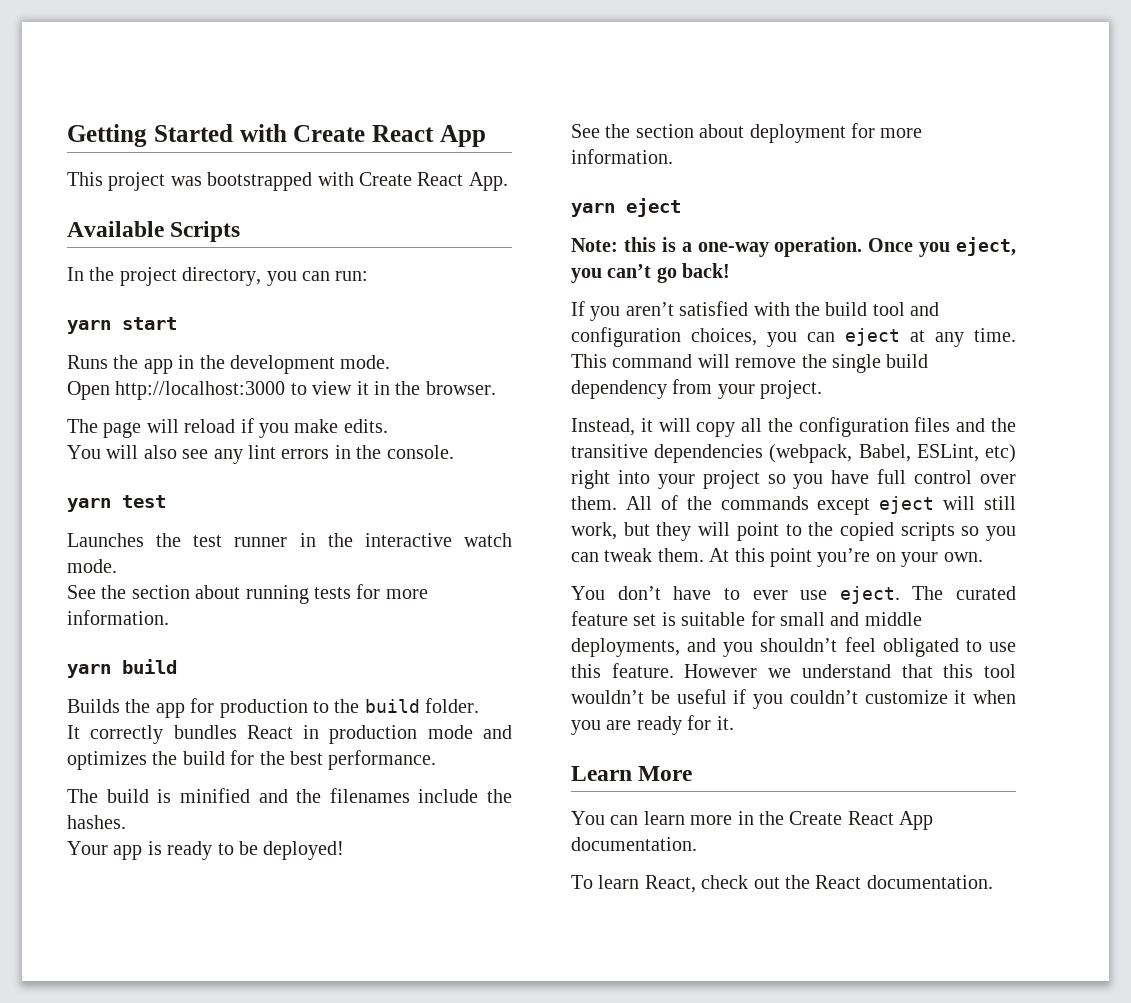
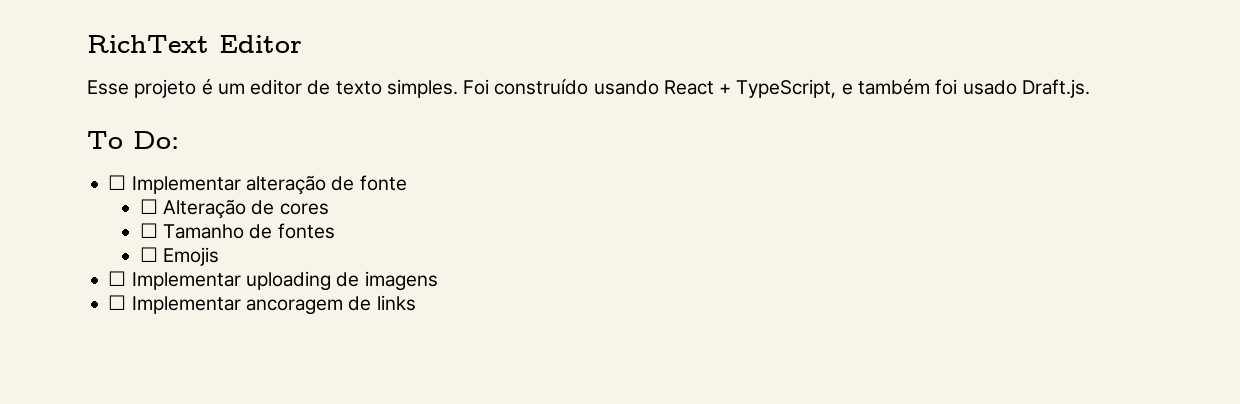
[67,124,486,147] [67,172,508,191] [67,221,241,242] [67,267,369,286] [67,317,177,334] [67,355,391,374] [67,381,496,400] [67,418,388,438] [67,445,454,464] [67,495,166,512] [67,533,512,547] [67,559,117,573] [67,584,428,604] [67,610,169,625] [67,659,177,678] [67,698,480,718] [67,725,512,744] [67,750,437,770] [67,788,512,803] [67,815,126,829] [67,841,345,860] [571,123,923,143] [571,149,673,164] [571,198,681,217] [571,237,1016,257] [571,263,731,283] [571,301,940,321] [571,327,1016,347] [571,354,929,373] [571,379,823,399] [571,417,1016,437] [571,444,1016,463] [571,469,1016,489] [571,495,1016,515] [571,522,1016,541] [571,548,983,567] [571,586,1016,604] [571,611,922,626] [571,637,1017,657] [571,663,1016,678] [571,689,1016,709] [571,715,734,735] [571,766,693,781] [571,811,934,830] [571,837,697,851] [571,875,993,893] Getting Started with Create React App // This project was bootstrapped with Create React App. // Available Scripts // In the project directory, you can run: // yarn start // Runs the app in the development mode. // Open http://localhost:3000 to view it in the browser. // The page will reload if you make edits. // You will also see any lint errors in the console. // yarn test // Launches the test runner in the interactive watch mode. // See the section about running tests for more information. // yarn build // Builds the app for production to the build folder. // It correctly bundles React in production mode and optimizes the build for the best performance. // The build is minified and the filenames include the hashes. // Your app is ready to be deployed! // See the section about deployment for more information. // yarn eject // Note: this is a one-way operation. Once you eject, you can’t go back! // If you aren’t satisfied with the build tool and configuration choices, you can eject at any time. This command will remove the single build dependency from your project. // Instead, it will copy all the configuration files and the transitive dependencies (webpack, Babel, ESLint, etc) right into your project so you have full control over them. All of the commands except eject will still work, but they will point to the copied scripts so you can tweak them. At this point you’re on your own. // You don’t have to ever use eject. The curated feature set is suitable for small and middle deployments, and you shouldn’t feel obligated to use this feature. However we understand that this tool wouldn’t be useful if you couldn’t customize it when you are ready for it. // Learn More // You can learn more in the Create React App documentation. // To learn React, check out the React documentation. -> [87,35,302,53] [87,79,1090,98] [87,131,179,149] [108,175,407,195] [139,199,329,219] [139,223,335,239] [139,247,220,266] [108,271,438,291] [108,295,416,315] RichText Editor // Esse projeto é um editor de texto simples. Foi construído usando React + TypeScript, e também foi usado Draft.js. // To Do: // ☐ Implementar alteração de fonte // ☐ Alteração de cores // ☐ Tamanho de fontes // ☐ Emojis // ☐ Implementar uploading de imagens // ☐ Implementar ancoragem de links

